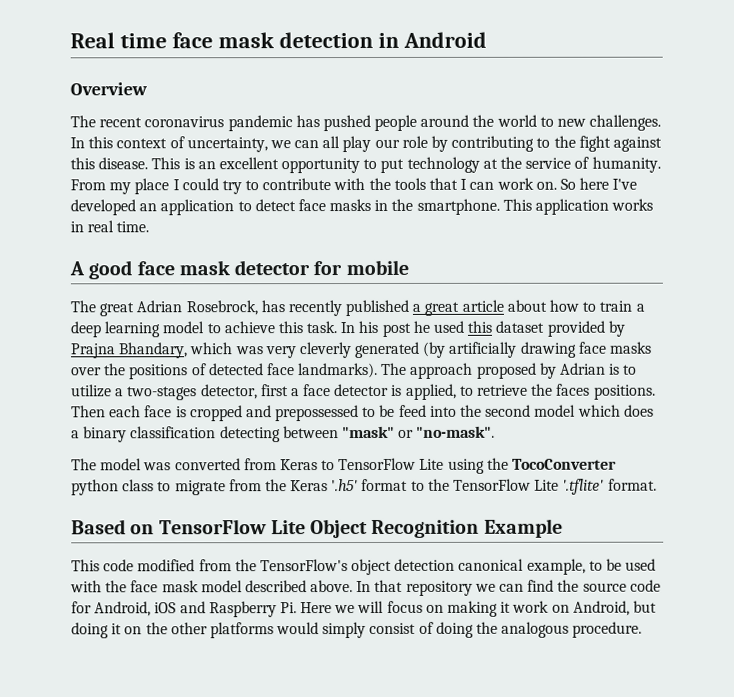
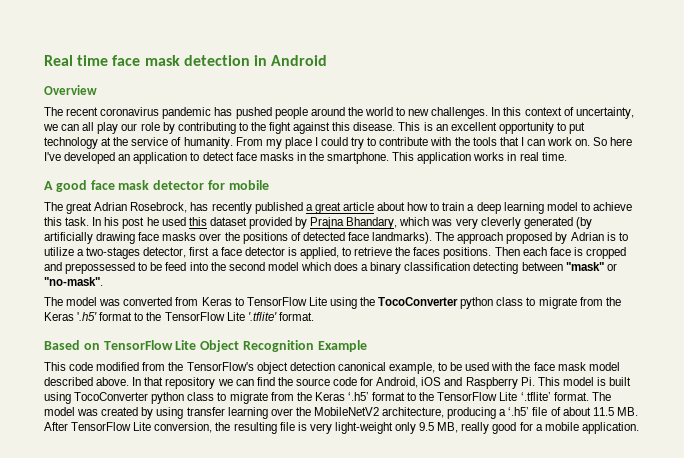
[300,600,657,617] [71,621,643,639] Here we will focus on making it work on Android, but doing it on the other platforms would simply consist of doing the analogous procedure. -> [537,377,632,386] [44,392,611,404] [44,407,638,419] [44,422,639,434] This model is built using TocoConverter python class to migrate from the Keras ‘.h5’ format to the TensorFlow Lite ‘.tflite’ format. The model was created by using transfer learning over the MobileNetV2 architecture, producing a ‘.h5’ file of about 11.5 MB. After TensorFlow Lite conversion, the resulting file is very light-weight only 9.5 MB, really good for a mobile application.

